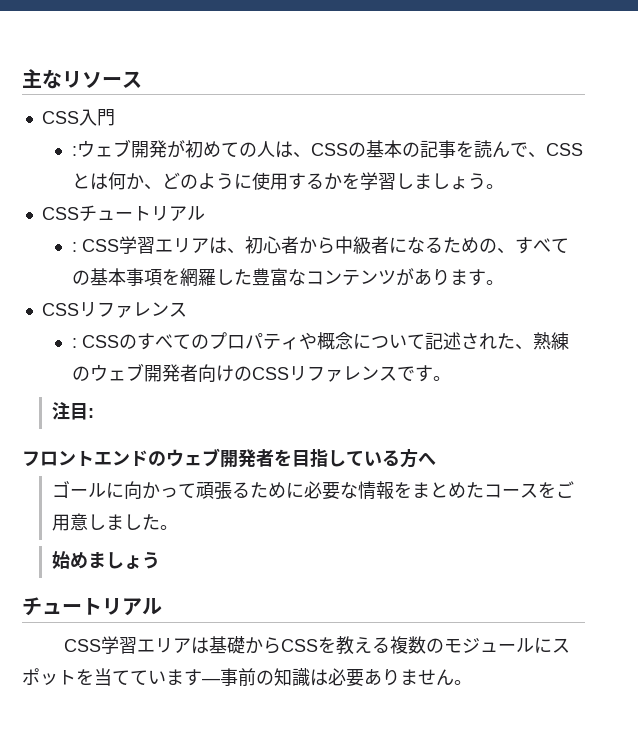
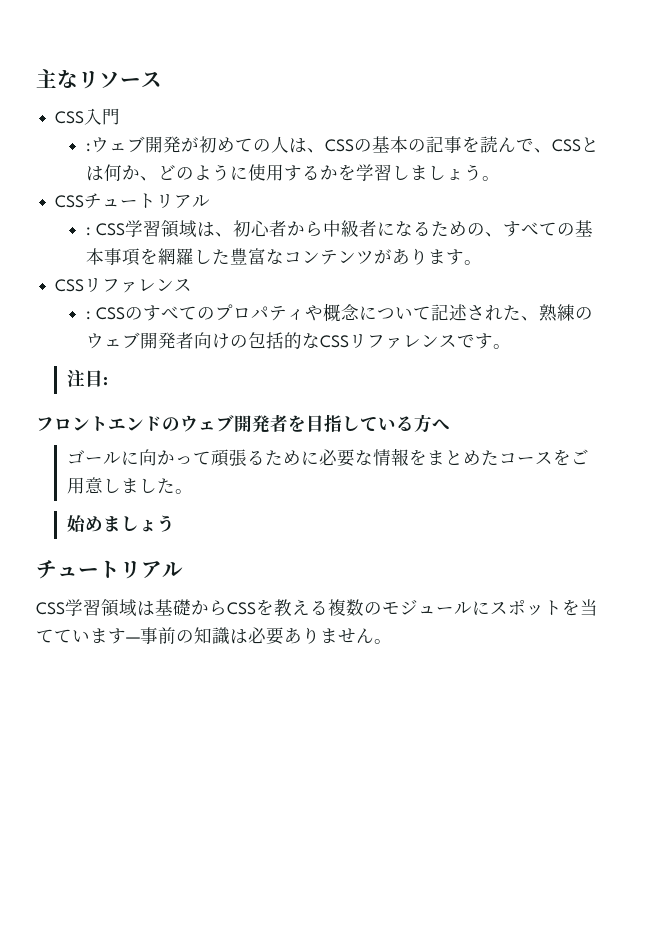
[154,238,209,253] エリア -> [160,220,197,238] 領域
(252, 373) none -> [247,332,320,349] 包括的な
[137,638,192,653] エリア -> [101,599,137,617] 領域

